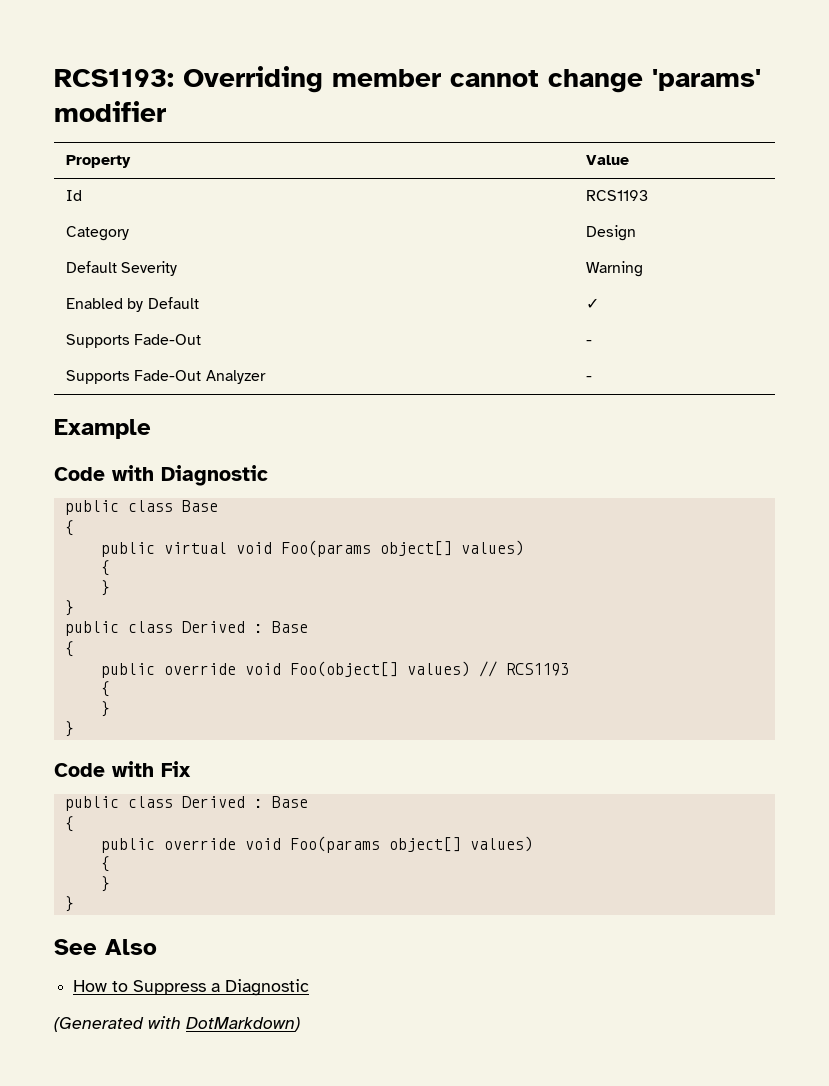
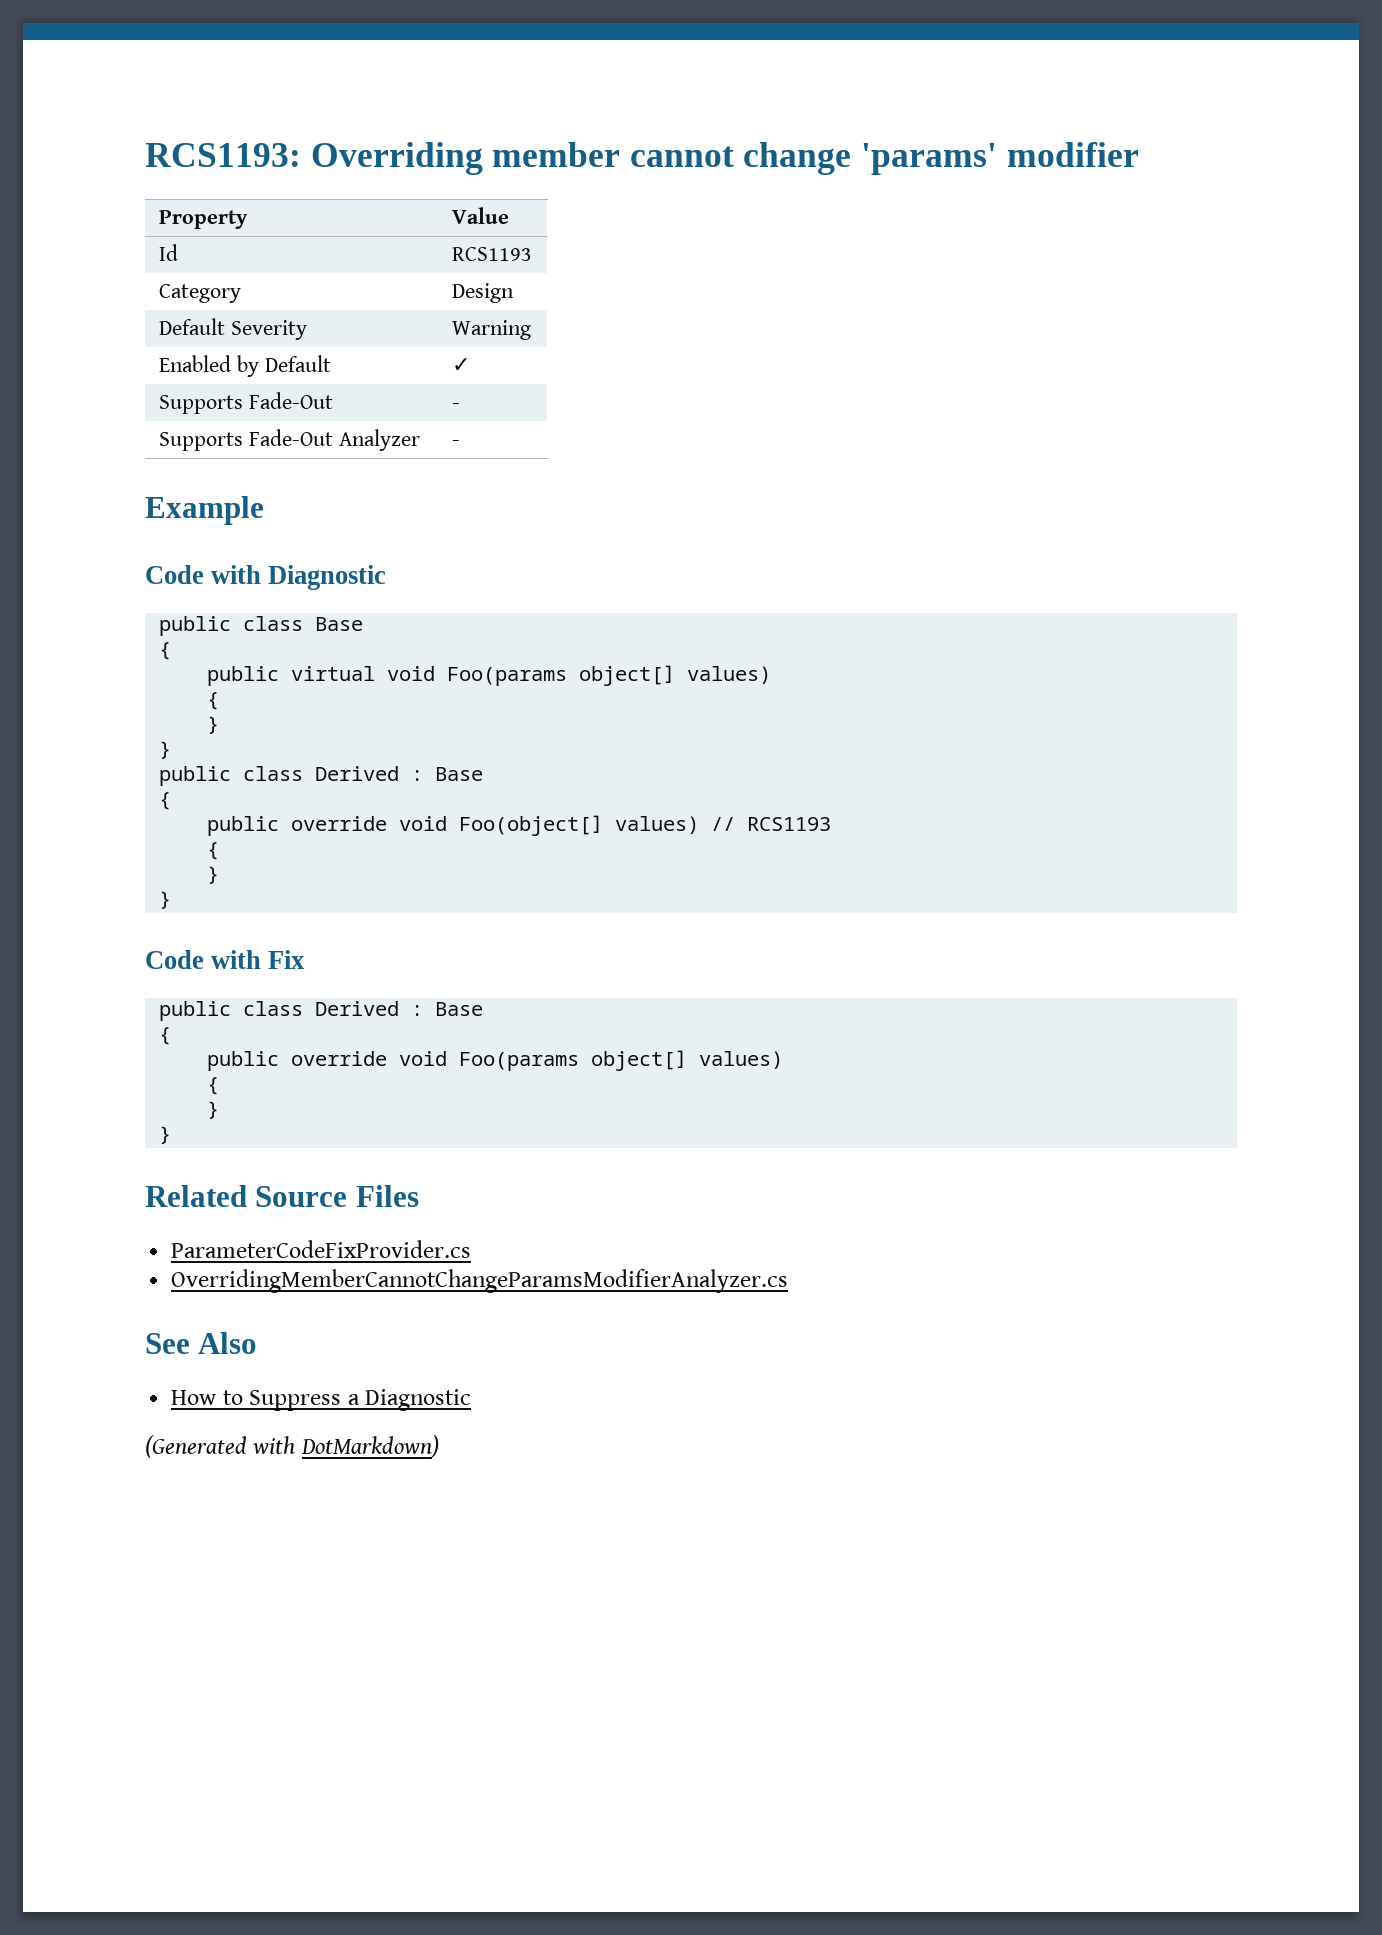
(74, 904) none -> [145,1185,419,1207] [171,1240,472,1258] [171,1269,789,1293] // Related Source Files // ParameterCodeFixProvider.cs // OverridingMemberCannotChangeParamsModifierAnalyzer.cs

